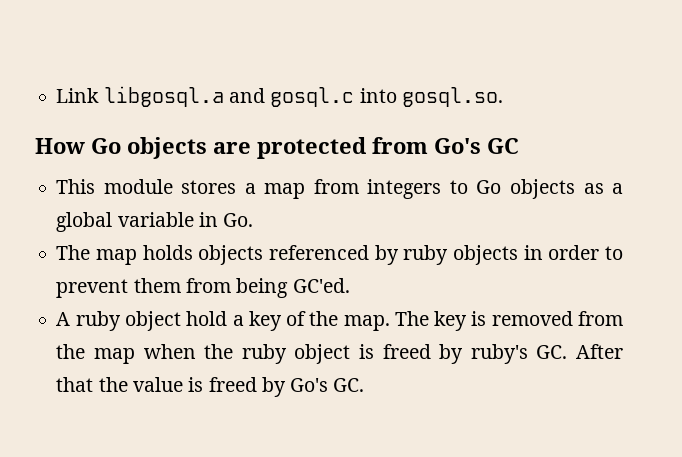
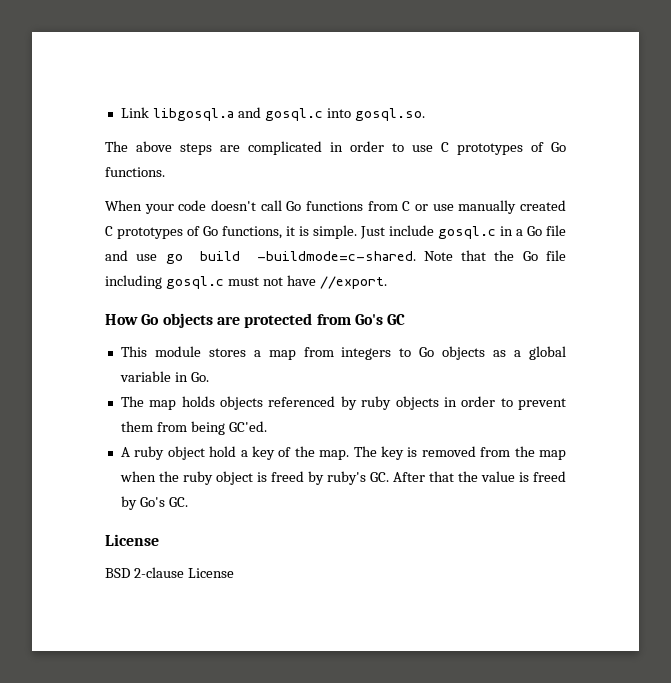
(503, 97) none -> [105,141,566,155] [105,167,165,177] [105,200,567,214] [105,225,566,239] [105,250,566,264] [105,275,387,289] // The above steps are complicated in order to use C prototypes of Go functions. // When your code doesn't call Go functions from C or use manually created C prototypes of Go functions, it is simple. Just include gosql.c in a Go file and use go build -buildmode=c-shared. Note that the Go file including gosql.c must not have //export.
(365, 385) none -> [105,534,159,546] [105,567,234,578] // License // BSD 2-clause License

